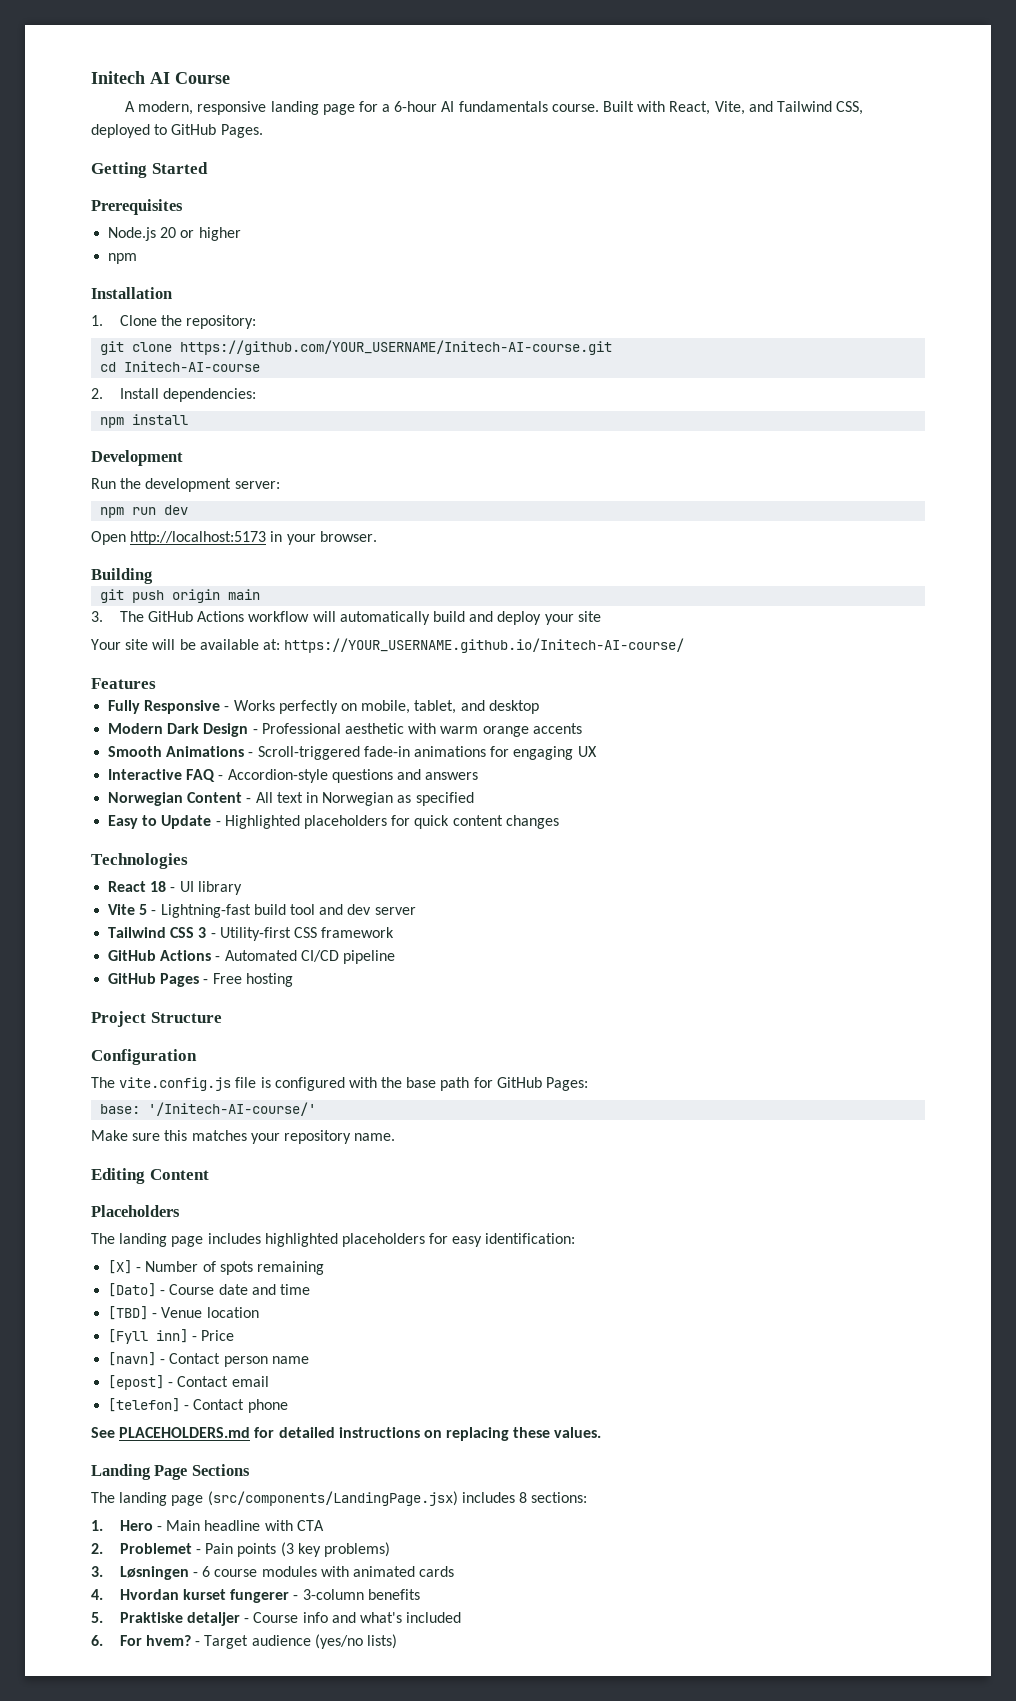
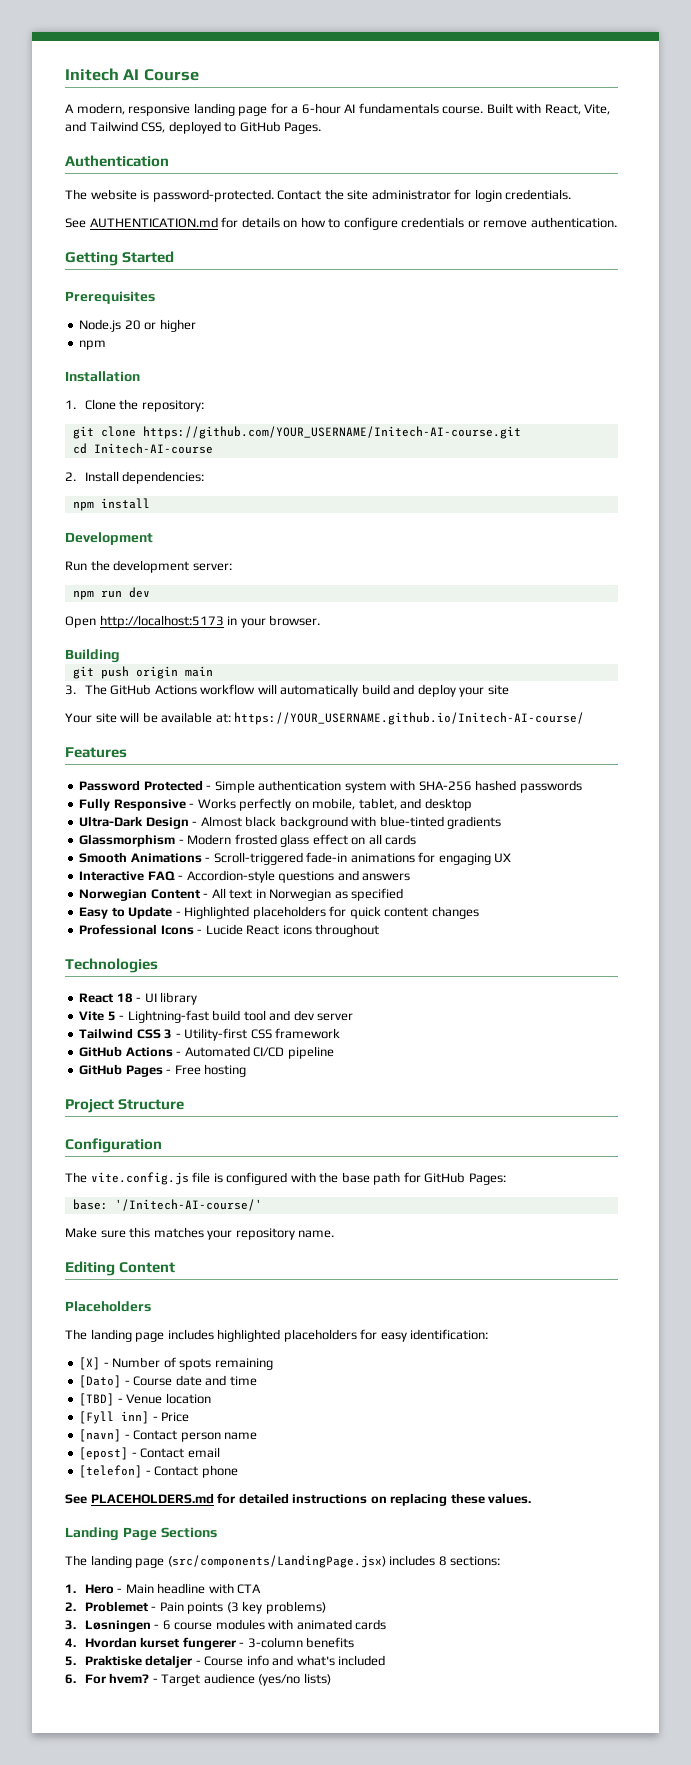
(263, 131) none -> [65,155,169,167] [65,189,572,202] [65,217,617,230] // Authentication // The website is password-protected. Contact the site administrator for login credentials. // See AUTHENTICATION.md for details on how to configure credentials or remove authentication.
(156, 683) none -> [79,780,582,793] // Password Protected - Simple authentication system with SHA-256 hashed passwords
[108,723,582,737] Modern Dark Design - Professional aesthetic with warm orange accents -> [79,816,502,829] [79,834,417,847] Ultra-Dark Design - Almost black background with blue-tinted gradients // Glassmorphism - Modern frosted glass effect on all cards
(559, 822) none -> [79,924,380,937] // Professional Icons - Lucide React icons throughout

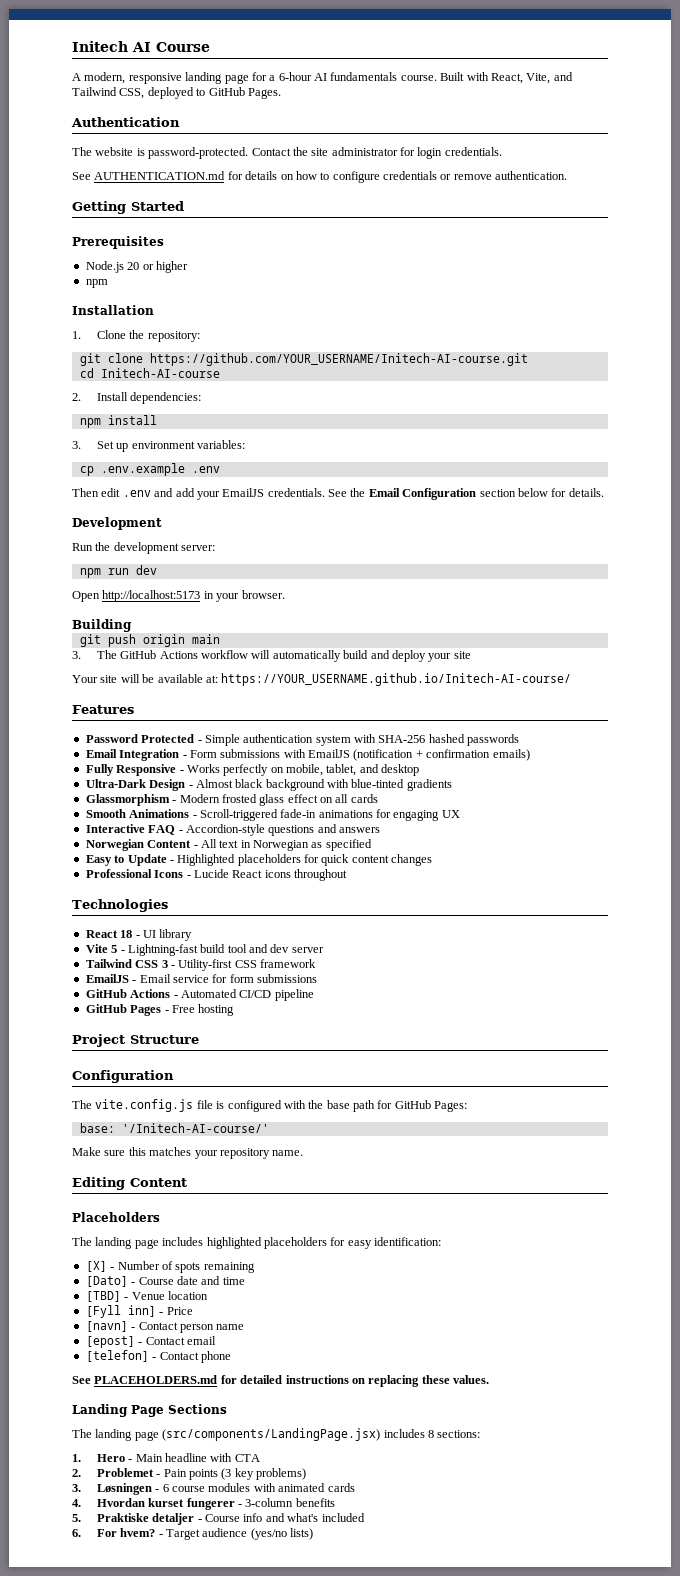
(150, 503) none -> [72,440,246,452] [79,463,220,476] [72,488,604,500] // 3. Set up environment variables: // cp .env.example .env // Then edit .env and add your EmailJS credentials. See the Email Configuration section below for details.
(582, 786) none -> [85,749,530,761] // Email Integration - Form submissions with EmailJS (notification + confirmation emails)
(341, 1033) none -> [85,974,317,983] // EmailJS - Email service for form submissions

